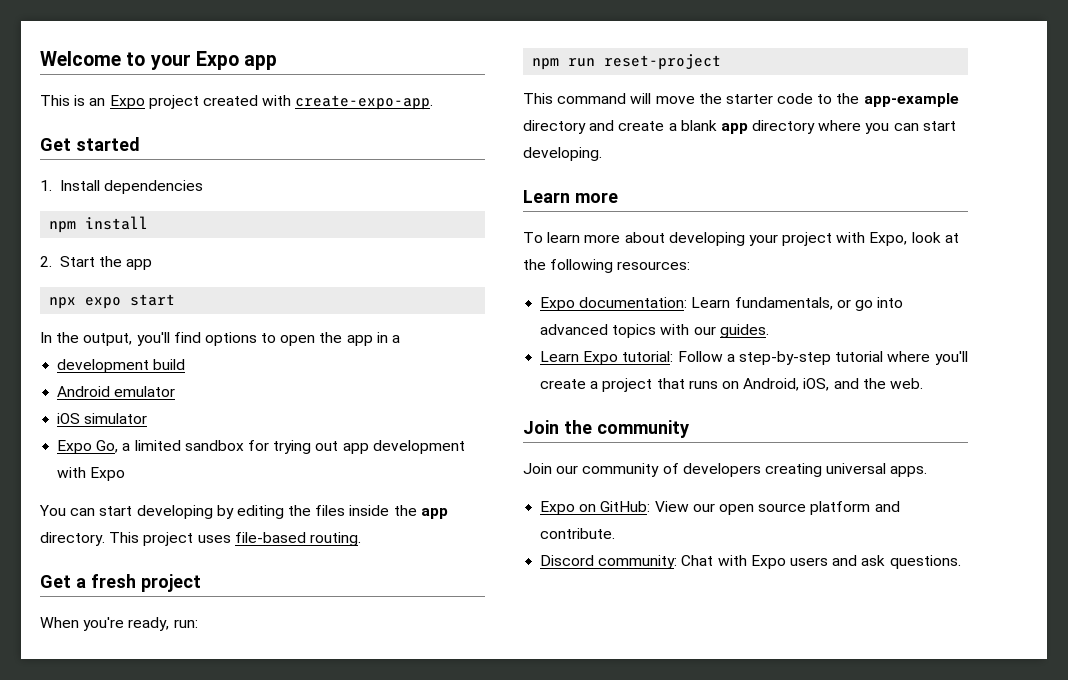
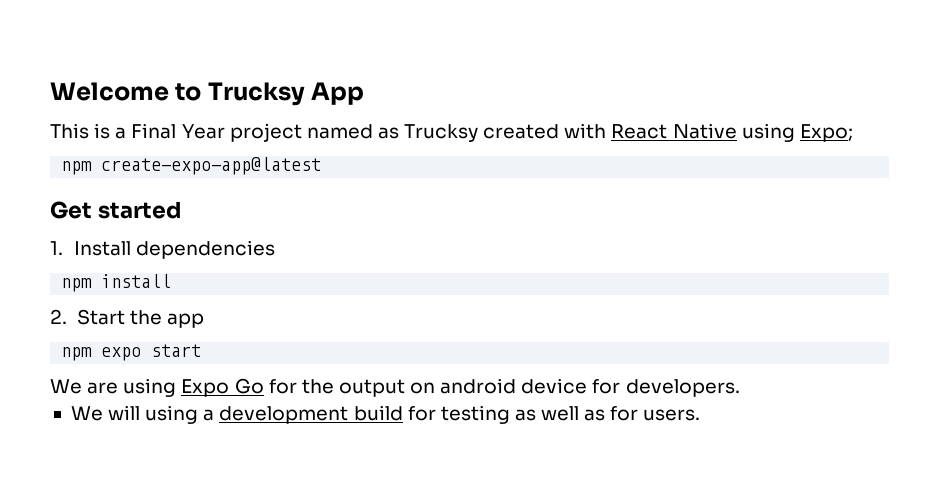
[149,51,278,70] your Expo app -> [207,82,365,106] Trucksy App
[89,95,434,110] an Expo project created with create-expo-app. -> [115,123,853,142] [61,157,322,175] a Final Year project named as Trucksy created with React Native using Expo; // npm create-expo-app@latest
[49,297,77,309] npx -> [61,347,93,361] npm
[40,332,401,346] In the output, you'll find options to open the app in a // -> [50,378,740,397] [70,405,215,424] We are using Expo Go for the output on android device for developers. // We will using a
[57,386,176,397] [57,413,148,424] [57,440,465,454] [57,467,126,481] [39,505,448,519] [40,532,361,546] [40,574,201,592] [40,617,198,631] [532,54,722,70] [523,93,959,107] [523,120,956,134] [523,147,602,161] [523,190,618,203] [523,232,959,246] [523,259,691,273] [540,297,904,311] [540,324,769,338] [540,351,968,365] [540,378,923,392] [523,420,689,438] [523,463,928,477] [540,501,900,515] [540,528,616,539] [540,555,961,569] // Android emulator // iOS simulator // Expo Go, a limited sandbox for trying out app development with Expo // You can start developing by editing the files inside the app directory. This project uses file-based routing. // Get a fresh project // When you're ready, run: // npm run reset-project // This command will move the starter code to the app-example directory and create a blank app directory where you can start developing. // Learn more // To learn more about developing your project with Expo, look at the following resources: // Expo documentation: Learn fundamentals, or go into advanced topics with our guides. // Learn Expo tutorial: Follow a step-by-step tutorial where you'll create a project that runs on Android, iOS, and the web. // Join the community // Join our community of developers creating universal apps. // Expo on GitHub: View our open source platform and contribute. // Discord community: Chat with Expo users and ask questions. -> [407,405,701,424] for testing as well as for users.

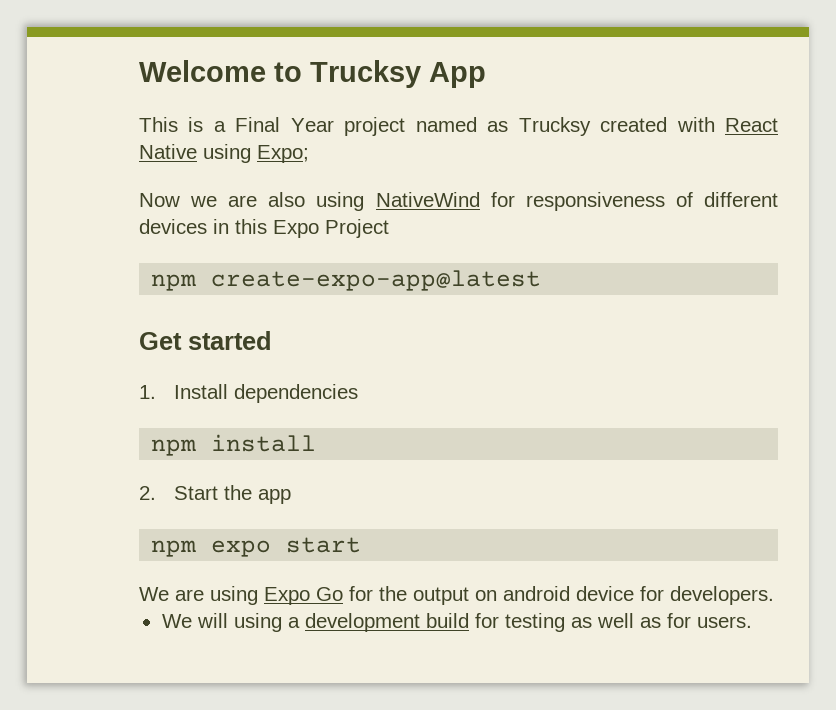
(853, 133) none -> [139,192,778,211] [139,219,389,238] // Now we are also using NativeWind for responsiveness of different devices in this Expo Project

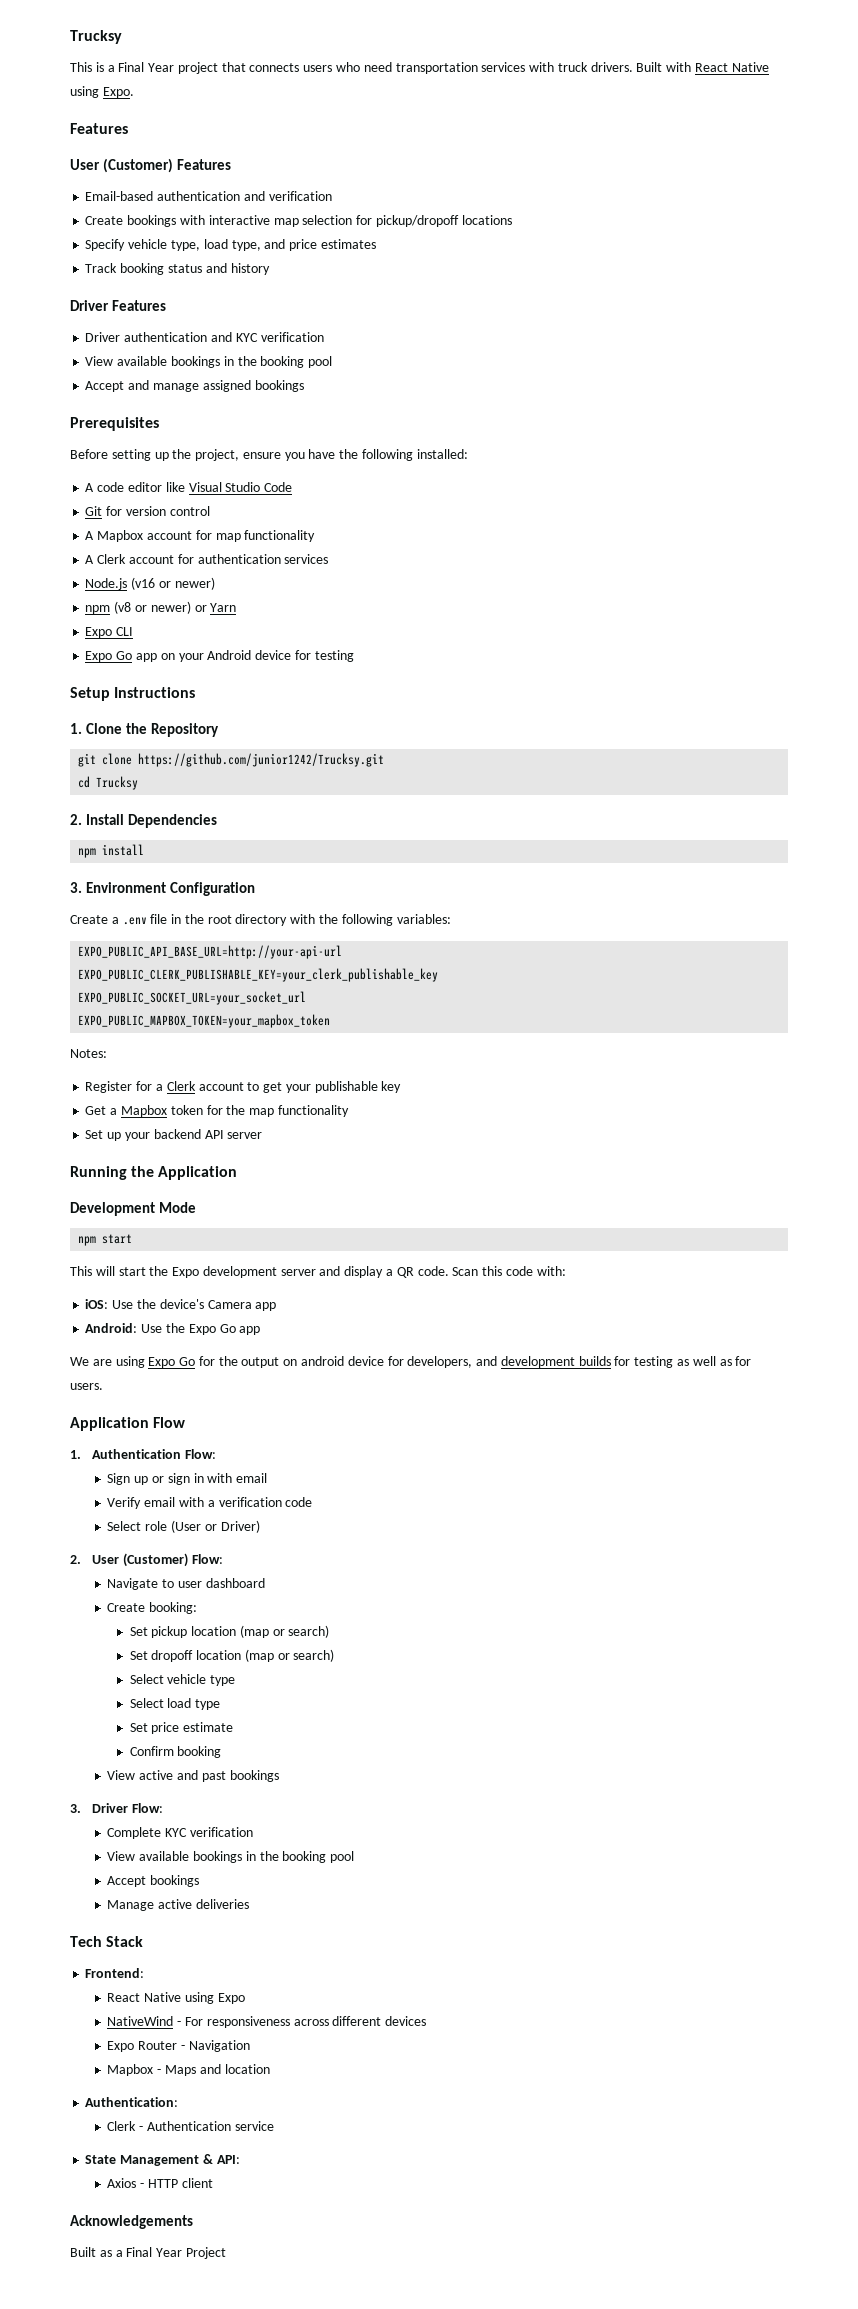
[139,60,486,88] Welcome to Trucksy App -> [70,30,122,44] Trucksy
[415,117,778,136] [139,144,309,163] [139,192,778,211] [139,219,389,238] [151,270,542,291] [139,331,272,350] [139,384,358,403] [151,434,317,456] [139,485,291,504] [151,537,362,557] named as Trucksy created with React Native using Expo; // Now we are also using NativeWind for responsiveness of different devices in this Expo Project // npm create-expo-app@latest // Get started // 1. Install dependencies // npm install // 2. Start the app // npm expo start -> [221,62,769,74] [70,86,134,98] [70,123,128,134] [70,158,231,173] [85,191,332,201] [85,215,512,227] [85,239,376,251] [85,263,270,275] [70,300,166,311] [85,332,324,342] [85,356,333,368] [85,380,304,392] [70,417,159,431] [70,449,468,461] [85,482,293,492] [85,506,210,516] [85,530,316,542] [85,554,329,564] [85,577,215,590] [85,601,237,614] [85,627,134,638] [85,650,354,662] [70,687,196,701] [70,723,219,737] [78,753,385,767] [78,776,139,790] [70,814,217,828] [78,844,145,858] [70,882,255,896] [70,914,451,926] [78,945,343,959] [78,968,439,982] [78,991,307,1005] [78,1014,331,1028] [70,1049,107,1058] [85,1081,402,1093] [85,1105,349,1117] [85,1129,263,1141] [70,1166,238,1180] [70,1202,196,1216] [78,1234,133,1246] [70,1266,566,1278] [85,1299,277,1311] [85,1323,261,1335] that connects users who need transportation services with truck drivers. Built with React Native using Expo. // Features // User (Customer) Features // Email-based authentication and verification // Create bookings with interactive map selection for pickup/dropoff locations // Specify vehicle type, load type, and price estimates // Track booking status and history // Driver Features // Driver authentication and KYC verification // View available bookings in the booking pool // Accept and manage assigned bookings // Prerequisites // Before setting up the project, ensure you have the following installed: // A code editor like Visual Studio Code // Git for version control // A Mapbox account for map functionality // A Clerk account for authentication services // Node.js (v16 or newer) // npm (v8 or newer) or Yarn // Expo CLI // Expo Go app on your Android device for testing // Setup Instructions // 1. Clone the Repository // git clone https://github.com/junior1242/Trucksy.git // cd Trucksy // 2. Install Dependencies // npm install // 3. Environment Configuration // Create a .env file in the root directory with the following variables: // EXPO_PUBLIC_API_BASE_URL=http://your-api-url // EXPO_PUBLIC_CLERK_PUBLISHABLE_KEY=your_clerk_publishable_key // EXPO_PUBLIC_SOCKET_URL=your_socket_url // EXPO_PUBLIC_MAPBOX_TOKEN=your_mapbox_token // Notes: // Register for a Clerk account to get your publishable key // Get a Mapbox token for the map functionality // Set up your backend API server // Running the Application // Development Mode // npm start // This will start the Expo development server and display a QR code. Scan this code with: // iOS: Use the device's Camera app // Android: Use the Expo Go app
[670,586,774,605] [161,613,469,632] developers. // We will using a development build -> [407,1356,611,1368] developers, and development builds
(752, 622) none -> [70,1417,186,1431] [70,1449,216,1459] [107,1473,268,1485] [107,1497,313,1509] [107,1520,260,1533] [70,1553,223,1567] [107,1578,265,1590] [107,1602,198,1614] [129,1625,330,1638] [129,1649,335,1662] [129,1674,236,1686] [129,1698,221,1710] [129,1722,234,1734] [129,1746,222,1758] [107,1770,279,1782] [70,1803,163,1813] [107,1827,254,1839] [107,1851,355,1863] [107,1875,200,1887] [107,1899,250,1911] [70,1936,144,1947] [85,1968,145,1978] [107,1992,245,2004] [107,2016,427,2028] [107,2040,250,2052] [107,2064,270,2076] [85,2097,179,2107] [107,2121,274,2131] [85,2154,240,2166] [107,2178,213,2188] [70,2215,193,2229] [70,2247,226,2259] // Application Flow // 1. Authentication Flow: // Sign up or sign in with email // Verify email with a verification code // Select role (User or Driver) // 2. User (Customer) Flow: // Navigate to user dashboard // Create booking: // Set pickup location (map or search) // Set dropoff location (map or search) // Select vehicle type // Select load type // Set price estimate // Confirm booking // View active and past bookings // 3. Driver Flow: // Complete KYC verification // View available bookings in the booking pool // Accept bookings // Manage active deliveries // Tech Stack // Frontend: // React Native using Expo // NativeWind - For responsiveness across different devices // Expo Router - Navigation // Mapbox - Maps and location // Authentication: // Clerk - Authentication service // State Management & API: // Axios - HTTP client // Acknowledgements // Built as a Final Year Project

